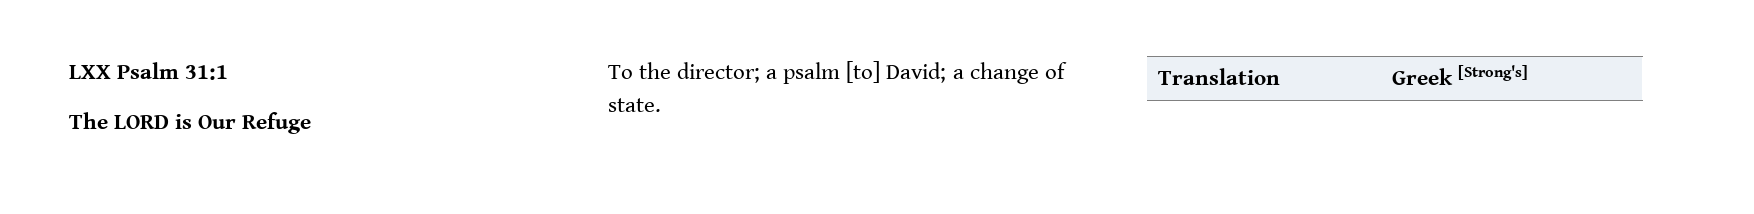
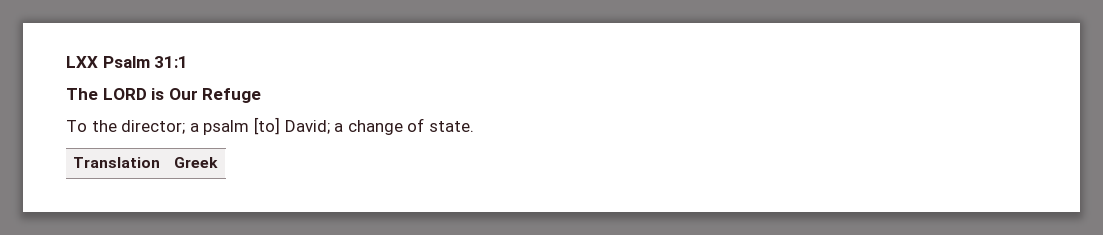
[1458,65,1529,81] [Strong's] -> (218, 162) none

